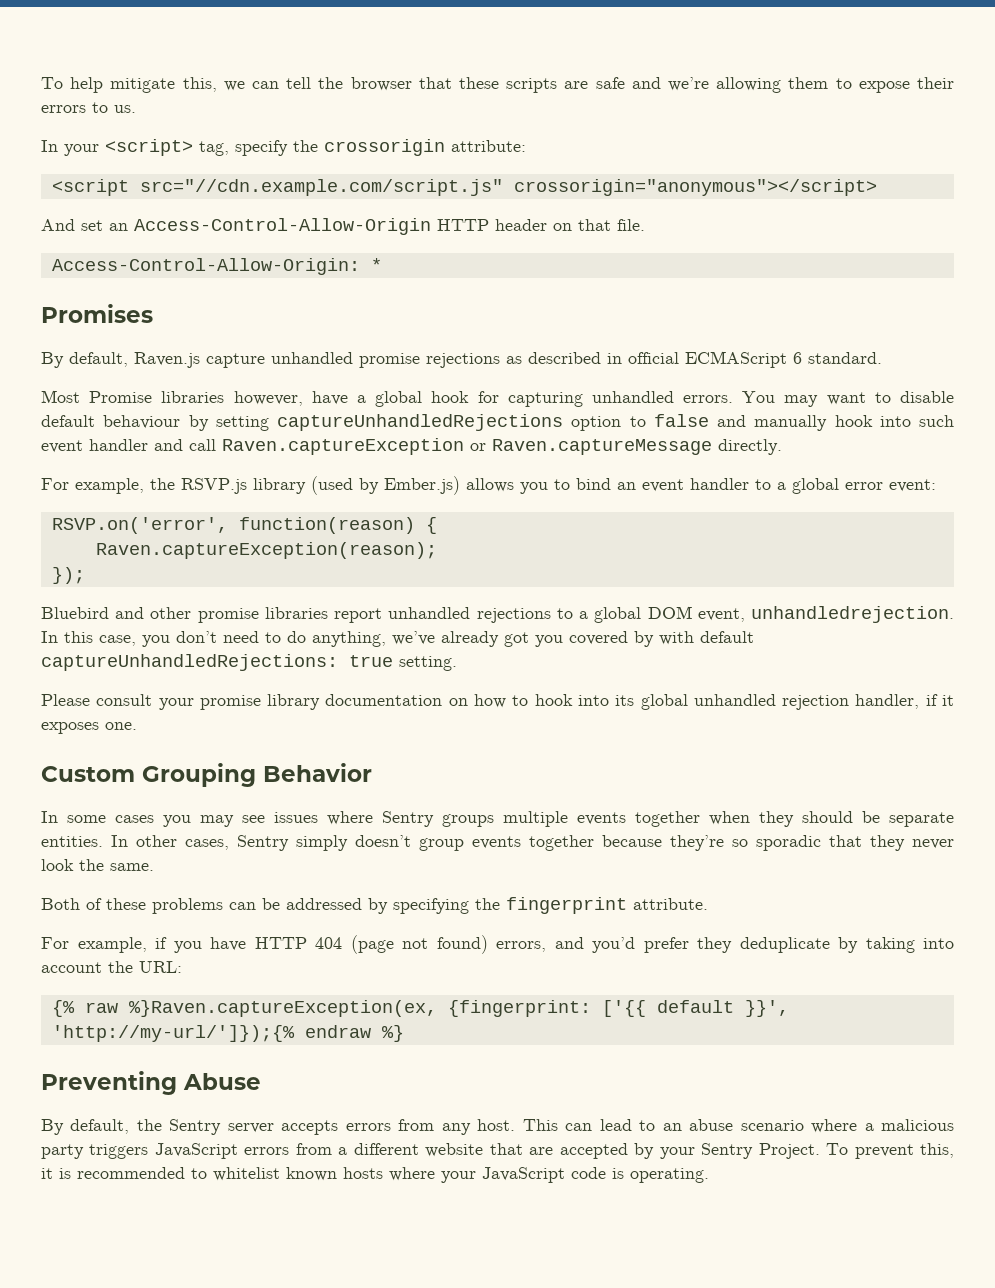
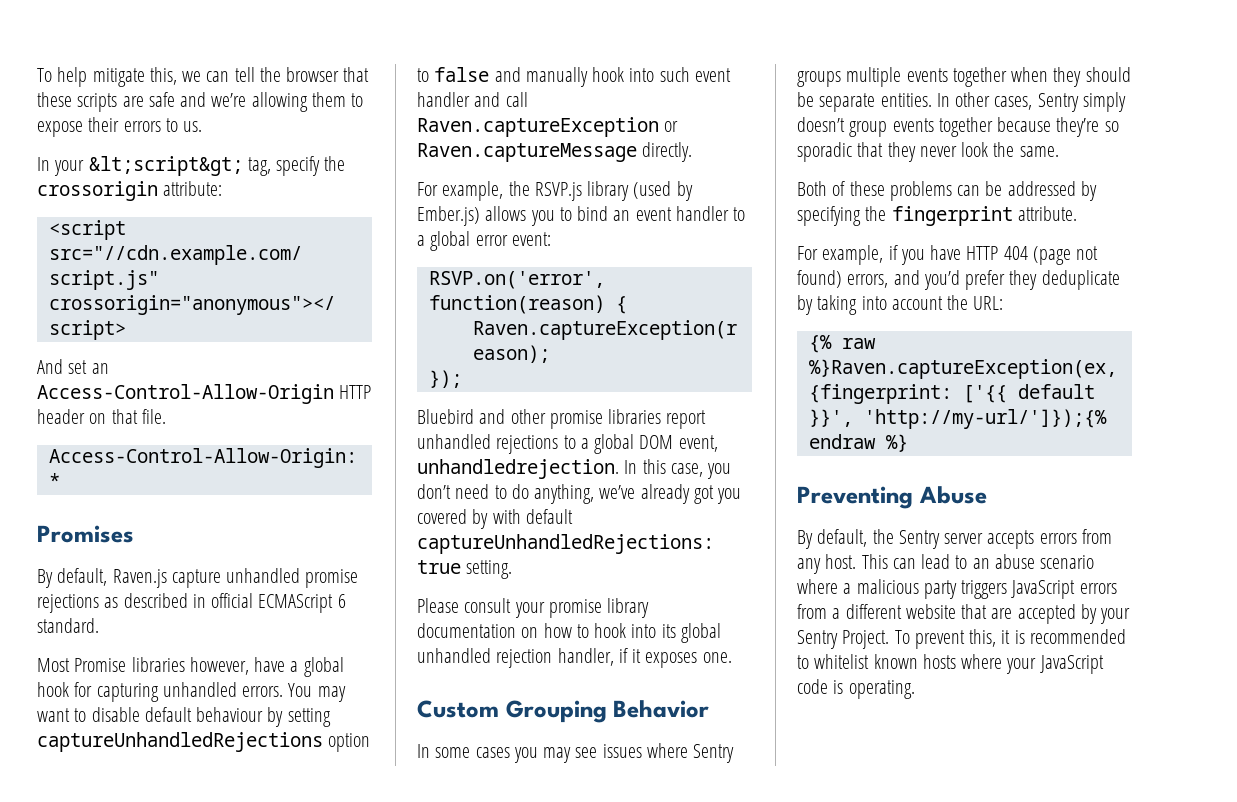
[105,139,193,156] <script> -> [88,156,243,176] &lt;script&gt;

